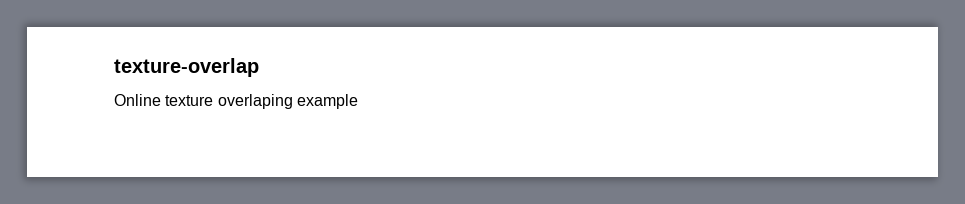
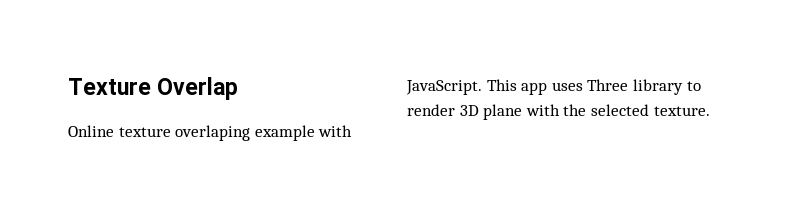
[114,58,259,77] texture-overlap -> [68,77,239,100] Texture Overlap
(358, 101) none -> [318,125,353,137] [406,79,701,95] [407,104,710,120] with JavaScript. This app uses Three library to render 3D plane with the selected texture.

